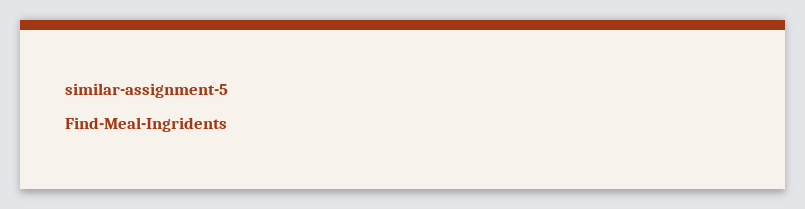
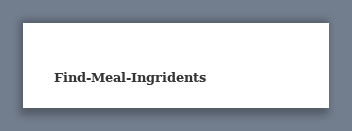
[65,83,228,98] similar-assignment-5 // -> (54, 78) none

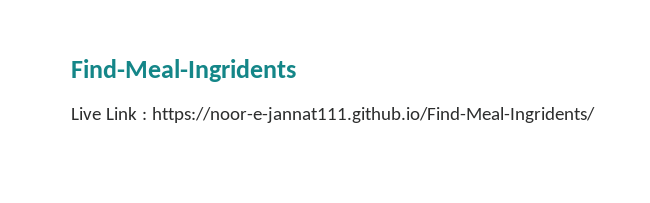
(206, 78) none -> [71,107,595,123] // Live Link : https://noor-e-jannat111.github.io/Find-Meal-Ingridents/

